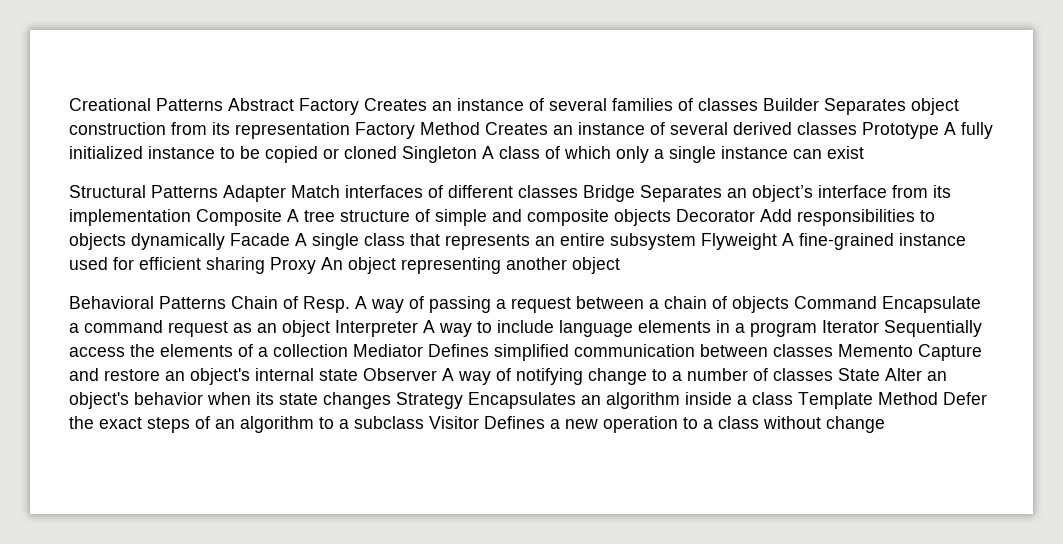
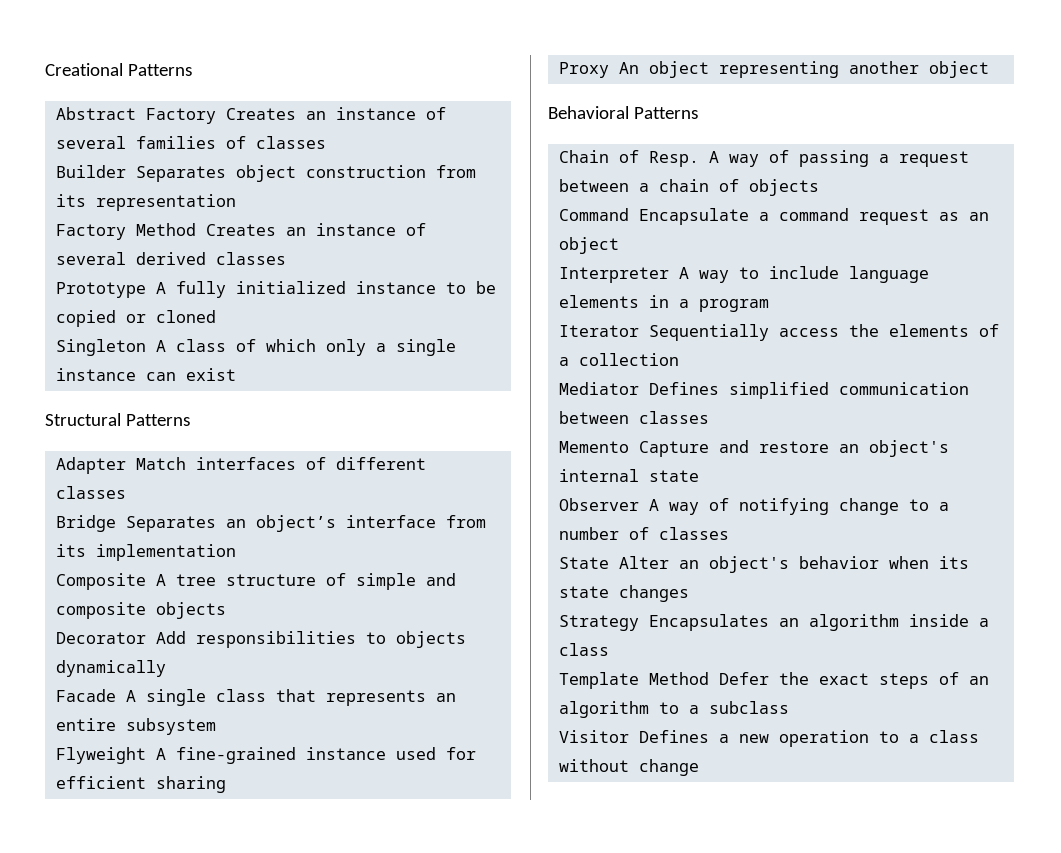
(223, 104) none -> (192, 70) //
(758, 104) none -> (327, 142) //
(350, 130) none -> (237, 202) //
(857, 128) none -> (287, 258) //
(397, 152) none -> (217, 316) //
(218, 191) none -> (190, 420) //
(578, 191) none -> (127, 492) //
(191, 217) none -> (237, 552) //
(671, 217) none -> (227, 610) //
(225, 241) none -> (167, 668) //
(696, 241) none -> (217, 726) //
(265, 265) none -> (227, 784) //
(226, 302) none -> (698, 113) //
(789, 304) none -> (820, 187) //
(330, 328) none -> (620, 245) //
(817, 329) none -> (770, 305) //
(348, 350) none -> (680, 359) //
(833, 350) none -> (710, 417) //
(358, 375) none -> (700, 476) //
(833, 374) none -> (730, 533) //
(391, 400) none -> (690, 593) //
(793, 398) none -> (610, 649) //
(424, 422) none -> (790, 707) //

